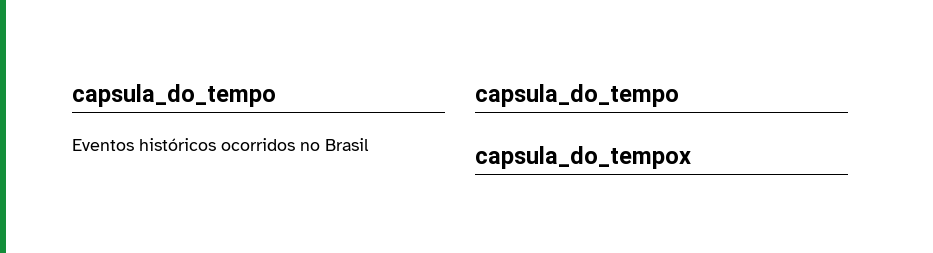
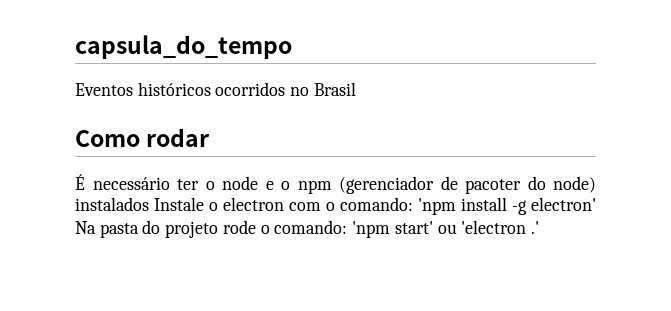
[475,84,679,107] [475,146,691,169] capsula_do_tempo // capsula_do_tempox -> [75,128,211,147] [75,174,596,194] [75,197,596,215] [75,220,539,238] Como rodar // É necessário ter o node e o npm (gerenciador de pacoter do node) instalados Instale o electron com o comando: 'npm install -g electron' Na pasta do projeto rode o comando: 'npm start' ou 'electron .'

